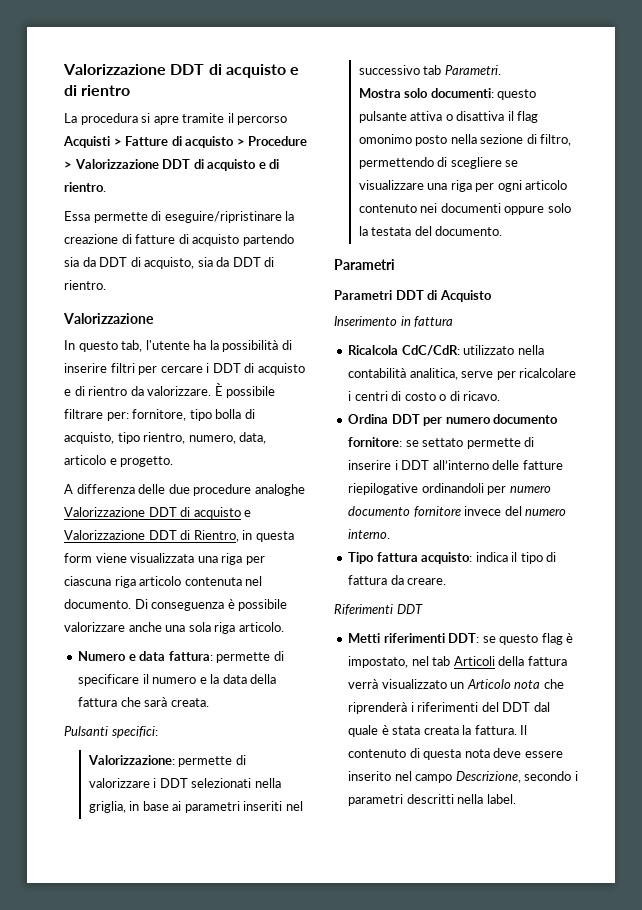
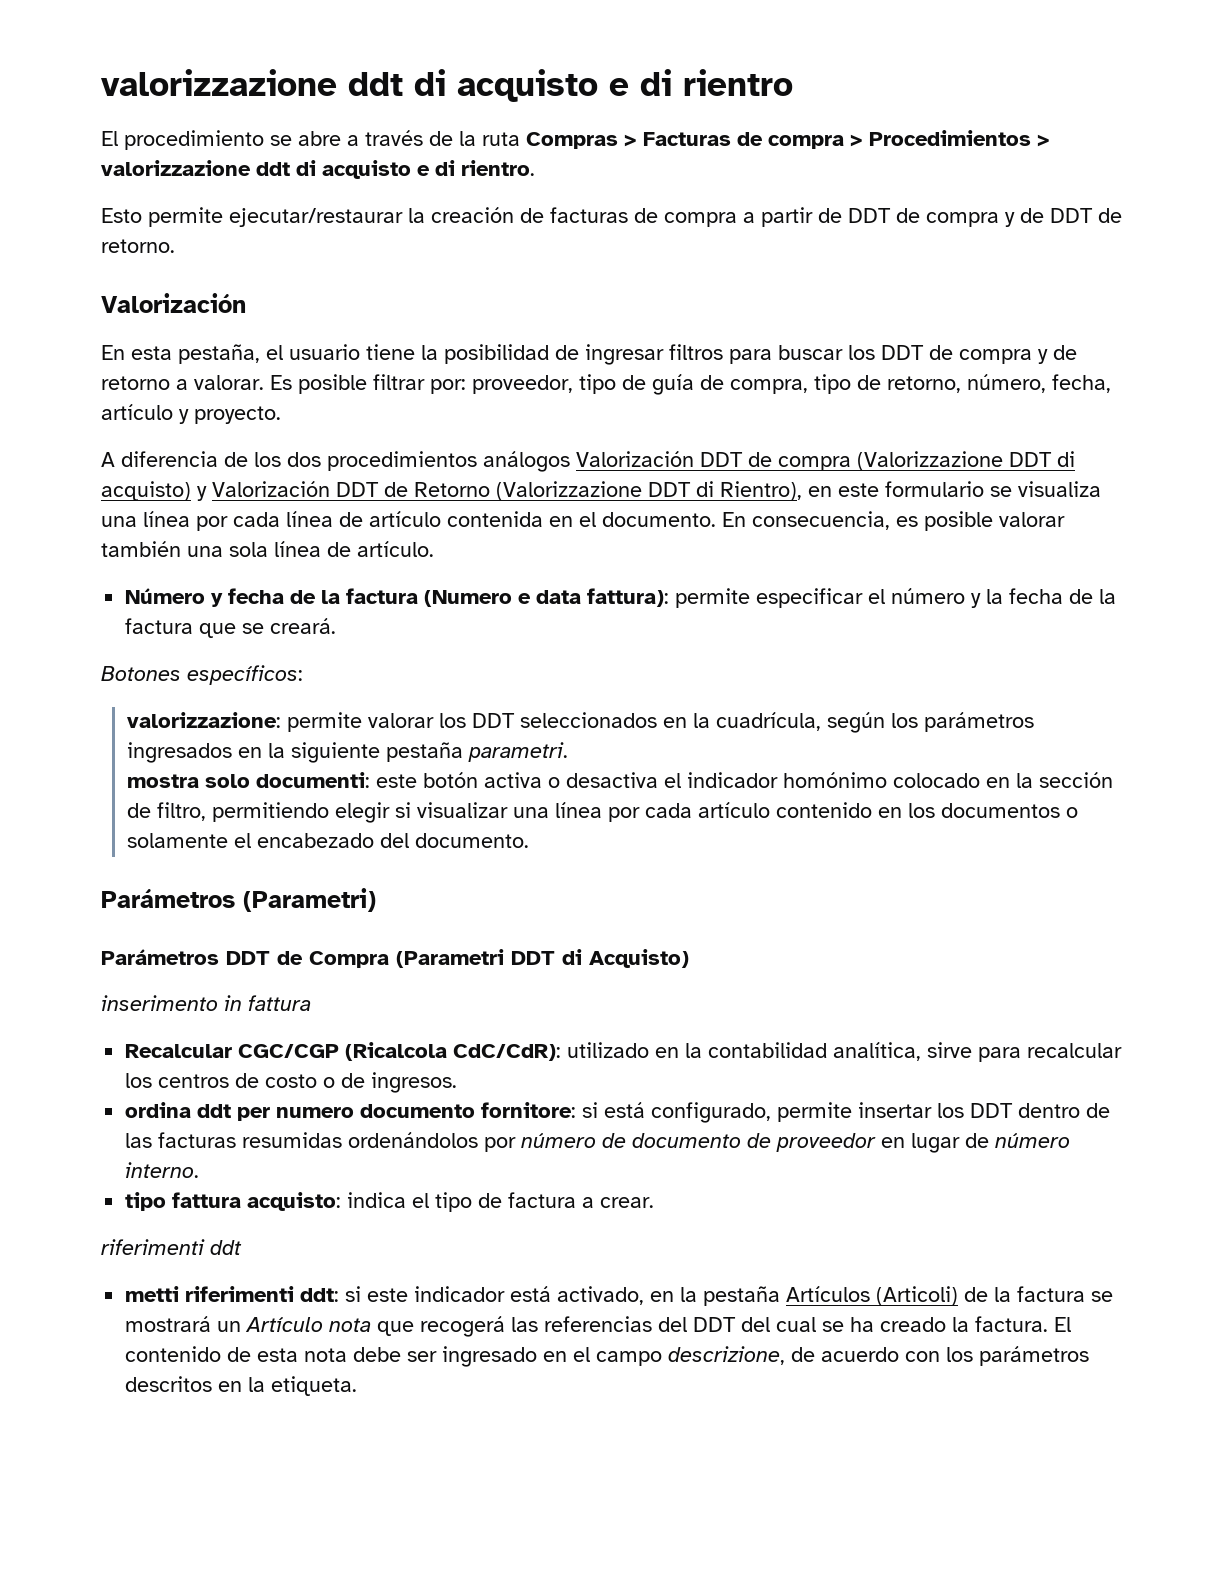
[63,64,205,75] Valorizzazione DDT -> [101,69,403,96] valorizzazione ddt
[64,113,288,125] [63,136,308,148] [64,159,191,169] La procedura si apre tramite il percorso Acquisti > Fatture di acquisto > Procedure > Valorizzazione DDT -> [101,130,1050,150] [101,160,290,176] El procedimiento se abre a través de la ruta Compras > Facturas de compra > Procedimientos > valorizzazione ddt
[64,211,295,223] [64,234,294,246] [64,257,275,269] [64,280,106,290] [63,313,154,324] [64,340,292,352] [64,363,305,375] [64,383,276,398] [64,409,255,421] [64,432,267,444] [64,455,174,467] [64,484,305,496] [64,507,252,519] [64,530,294,542] [64,553,265,565] [64,576,263,588] [64,599,288,611] [64,622,284,634] [78,651,284,663] [78,674,277,686] [78,697,209,707] [64,726,158,738] [87,755,246,767] [88,778,281,788] [88,801,303,813] [358,65,501,75] [358,88,537,100] [358,111,539,123] [358,134,572,146] [358,157,519,169] [358,180,568,192] [358,203,571,215] [358,226,503,236] [334,259,395,270] [334,290,492,302] [334,316,454,327] [348,345,544,356] [348,368,577,380] [348,391,501,401] [348,414,559,426] [348,437,535,449] [348,460,563,470] [348,483,551,495] [348,506,567,517] Essa permette di eseguire/ripristinare la creazione di fatture di acquisto partendo sia da DDT di acquisto, sia da DDT di rientro. // Valorizzazione // In questo tab, l'utente ha la possibilità di inserire filtri per cercare i DDT di acquisto e di rientro da valorizzare. È possibile filtrare per: fornitore, tipo bolla di acquisto, tipo rientro, numero, data, articolo e progetto. // A differenza delle due procedure analoghe Valorizzazione DDT di acquisto e Valorizzazione DDT di Rientro, in questa form viene visualizzata una riga per ciascuna riga articolo contenuta nel documento. Di conseguenza è possibile valorizzare anche una sola riga articolo. // Numero e data fattura: permette di specificare il numero e la data della fattura che sarà creata. // Pulsanti specifici: // Valorizzazione: permette di valorizzare i DDT selezionati nella griglia, in base ai parametri inseriti nel successivo tab Parametri. // Mostra solo documenti: questo pulsante attiva o disattiva il flag omonimo posto nella sezione di filtro, permettendo di scegliere se visualizzare una riga per ogni articolo contenuto nei documenti oppure solo la testata del documento. // Parametri // Parametri DDT di Acquisto // Inserimento in fattura // Ricalcola CdC/CdR: utilizzato nella contabilità analitica, serve per ricalcolare i centri di costo o di ricavo. // Ordina DDT per numero documento fornitore: se settato permette di inserire i DDT all’interno delle fatture riepilogative ordinandoli per numero documento fornitore invece del numero -> [101,207,1122,227] [101,239,175,253] [101,293,246,313] [101,344,1077,365] [101,374,1111,395] [101,404,281,424] [101,451,1075,472] [101,481,1101,501] [101,511,1065,531] [101,541,434,557] [125,588,1117,608] [125,618,337,638] [101,665,303,685] [127,712,1035,733] [127,742,569,763] [127,772,1114,788] [127,802,1079,823] [127,833,530,848] [101,888,376,912] [101,949,689,968] [101,995,311,1011] [125,1042,1123,1062] [125,1072,458,1093] [125,1102,1111,1123] [125,1132,1071,1153] Esto permite ejecutar/restaurar la creación de facturas de compra a partir de DDT de compra y de DDT de retorno. // Valorización // En esta pestaña, el usuario tiene la posibilidad de ingresar filtros para buscar los DDT de compra y de retorno a valorar. Es posible filtrar por: proveedor, tipo de guía de compra, tipo de retorno, número, fecha, artículo y proyecto. // A diferencia de los dos procedimientos análogos Valorización DDT de compra (Valorizzazione DDT di acquisto) y Valorización DDT de Retorno (Valorizzazione DDT di Rientro), en este formulario se visualiza una línea por cada línea de artículo contenida en el documento. En consecuencia, es posible valorar también una sola línea de artículo. // Número y fecha de la factura (Numero e data fattura): permite especificar el número y la fecha de la factura que se creará. // Botones específicos: // valorizzazione: permite valorar los DDT seleccionados en la cuadrícula, según los parámetros ingresados en la siguiente pestaña parametri. // mostra solo documenti: este botón activa o desactiva el indicador homónimo colocado en la sección de filtro, permitiendo elegir si visualizar una línea por cada artículo contenido en los documentos o solamente el encabezado del documento. // Parámetros (Parametri) // Parámetros DDT de Compra (Parametri DDT di Acquisto) // inserimento in fattura // Recalcular CGC/CGP (Ricalcola CdC/CdR): utilizado en la contabilidad analítica, sirve para recalcular los centros de costo o de ingresos. // ordina ddt per numero documento fornitore: si está configurado, permite insertar los DDT dentro de las facturas resumidas ordenándolos por número de documento de proveedor en lugar de número
[348,552,375,564] Tipo -> [125,1192,167,1211] tipo
[511,552,557,564] [348,575,447,585] [334,604,423,615] [348,633,574,645] [348,656,567,668] [348,679,564,689] [348,702,550,714] [348,725,528,737] [348,748,563,760] [348,771,578,783] [348,794,516,806] il tipo di fattura da creare. // Riferimenti DDT // Metti riferimenti DDT: se questo flag è impostato, nel tab Articoli della fattura verrà visualizzato un Articolo nota che riprenderà i riferimenti del DDT dal quale è stata creata la fattura. Il contenuto di questa nota deve essere inserito nel campo Descrizione, secondo i parametri descritti nella label. -> [412,1192,655,1212] [101,1239,242,1255] [125,1286,1114,1306] [125,1316,1072,1337] [125,1346,1090,1367] [125,1376,358,1396] el tipo de factura a crear. // riferimenti ddt // metti riferimenti ddt: si este indicador está activado, en la pestaña Artículos (Articoli) de la factura se mostrará un Artículo nota que recogerá las referencias del DDT del cual se ha creado la factura. El contenido de esta nota debe ser ingresado en el campo descrizione, de acuerdo con los parámetros descritos en la etiqueta.

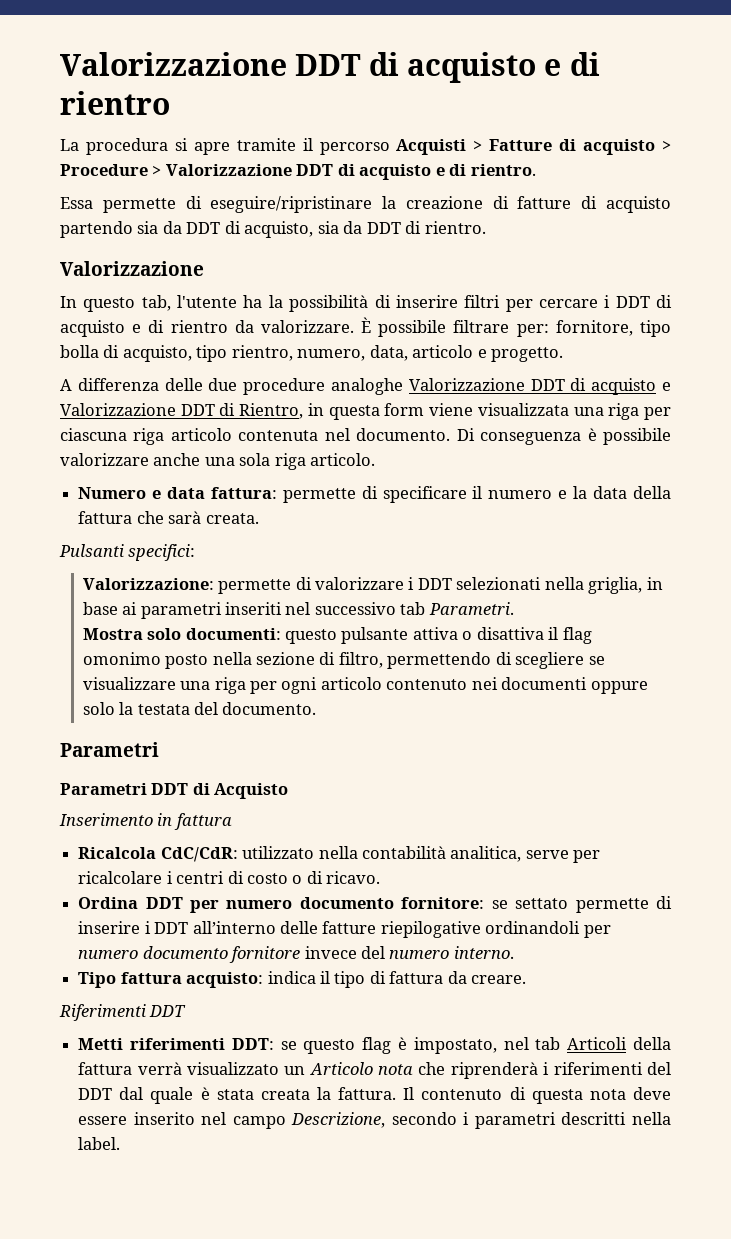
[101,69,403,96] valorizzazione ddt -> [60,52,362,76] Valorizzazione DDT
[101,130,1050,150] [101,160,290,176] El procedimiento se abre a través de la ruta Compras > Facturas de compra > Procedimientos > valorizzazione ddt -> [60,138,671,155] [60,164,334,176] La procedura si apre tramite il percorso Acquisti > Fatture di acquisto > Procedure > Valorizzazione DDT
[101,207,1122,227] [101,239,175,253] [101,293,246,313] [101,344,1077,365] [101,374,1111,395] [101,404,281,424] [101,451,1075,472] [101,481,1101,501] [101,511,1065,531] [101,541,434,557] [125,588,1117,608] [125,618,337,638] [101,665,303,685] [127,712,1035,733] [127,742,569,763] [127,772,1114,788] [127,802,1079,823] [127,833,530,848] [101,888,376,912] [101,949,689,968] [101,995,311,1011] [125,1042,1123,1062] [125,1072,458,1093] [125,1102,1111,1123] [125,1132,1071,1153] Esto permite ejecutar/restaurar la creación de facturas de compra a partir de DDT de compra y de DDT de retorno. // Valorización // En esta pestaña, el usuario tiene la posibilidad de ingresar filtros para buscar los DDT de compra y de retorno a valorar. Es posible filtrar por: proveedor, tipo de guía de compra, tipo de retorno, número, fecha, artículo y proyecto. // A diferencia de los dos procedimientos análogos Valorización DDT de compra (Valorizzazione DDT di acquisto) y Valorización DDT de Retorno (Valorizzazione DDT di Rientro), en este formulario se visualiza una línea por cada línea de artículo contenida en el documento. En consecuencia, es posible valorar también una sola línea de artículo. // Número y fecha de la factura (Numero e data fattura): permite especificar el número y la fecha de la factura que se creará. // Botones específicos: // valorizzazione: permite valorar los DDT seleccionados en la cuadrícula, según los parámetros ingresados en la siguiente pestaña parametri. // mostra solo documenti: este botón activa o desactiva el indicador homónimo colocado en la sección de filtro, permitiendo elegir si visualizar una línea por cada artículo contenido en los documentos o solamente el encabezado del documento. // Parámetros (Parametri) // Parámetros DDT de Compra (Parametri DDT di Acquisto) // inserimento in fattura // Recalcular CGC/CGP (Ricalcola CdC/CdR): utilizado en la contabilidad analítica, sirve para recalcular los centros de costo o de ingresos. // ordina ddt per numero documento fornitore: si está configurado, permite insertar los DDT dentro de las facturas resumidas ordenándolos por número de documento de proveedor en lugar de número -> [60,196,671,213] [60,221,486,238] [60,261,204,276] [60,295,672,312] [60,317,671,337] [60,345,564,362] [60,378,671,395] [60,403,672,420] [60,428,671,445] [60,453,376,470] [78,486,671,503] [78,511,259,524] [59,544,196,561] [82,577,663,594] [82,602,514,619] [82,627,592,644] [82,652,605,669] [82,677,648,694] [82,702,317,715] [60,742,159,757] [60,783,289,799] [59,813,232,830] [78,846,601,863] [78,871,381,884] [78,896,673,913] [78,921,611,938] [78,946,450,963] Essa permette di eseguire/ripristinare la creazione di fatture di acquisto partendo sia da DDT di acquisto, sia da DDT di rientro. // Valorizzazione // In questo tab, l'utente ha la possibilità di inserire filtri per cercare i DDT di acquisto e di rientro da valorizzare. È possibile filtrare per: fornitore, tipo bolla di acquisto, tipo rientro, numero, data, articolo e progetto. // A differenza delle due procedure analoghe Valorizzazione DDT di acquisto e Valorizzazione DDT di Rientro, in questa form viene visualizzata una riga per ciascuna riga articolo contenuta nel documento. Di conseguenza è possibile valorizzare anche una sola riga articolo. // Numero e data fattura: permette di specificare il numero e la data della fattura che sarà creata. // Pulsanti specifici: // Valorizzazione: permette di valorizzare i DDT selezionati nella griglia, in base ai parametri inseriti nel successivo tab Parametri. // Mostra solo documenti: questo pulsante attiva o disattiva il flag omonimo posto nella sezione di filtro, permettendo di scegliere se visualizzare una riga per ogni articolo contenuto nei documenti oppure solo la testata del documento. // Parametri // Parametri DDT di Acquisto // Inserimento in fattura // Ricalcola CdC/CdR: utilizzato nella contabilità analitica, serve per ricalcolare i centri di costo o di ricavo. // Ordina DDT per numero documento fornitore: se settato permette di inserire i DDT all’interno delle fatture riepilogative ordinandoli per numero documento fornitore invece del numero
[125,1192,167,1211] tipo -> [78,972,117,988] Tipo
[412,1192,655,1212] [101,1239,242,1255] [125,1286,1114,1306] [125,1316,1072,1337] [125,1346,1090,1367] [125,1376,358,1396] el tipo de factura a crear. // riferimenti ddt // metti riferimenti ddt: si este indicador está activado, en la pestaña Artículos (Articoli) de la factura se mostrará un Artículo nota que recogerá las referencias del DDT del cual se ha creado la factura. El contenido de esta nota debe ser ingresado en el campo descrizione, de acuerdo con los parámetros descritos en la etiqueta. -> [319,971,527,988] [59,1004,187,1021] [78,1037,671,1054] [78,1062,671,1079] [78,1087,672,1104] [78,1112,671,1129] [78,1137,121,1150] il tipo di fattura da creare. // Riferimenti DDT // Metti riferimenti DDT: se questo flag è impostato, nel tab Articoli della fattura verrà visualizzato un Articolo nota che riprenderà i riferimenti del DDT dal quale è stata creata la fattura. Il contenuto di questa nota deve essere inserito nel campo Descrizione, secondo i parametri descritti nella label.

